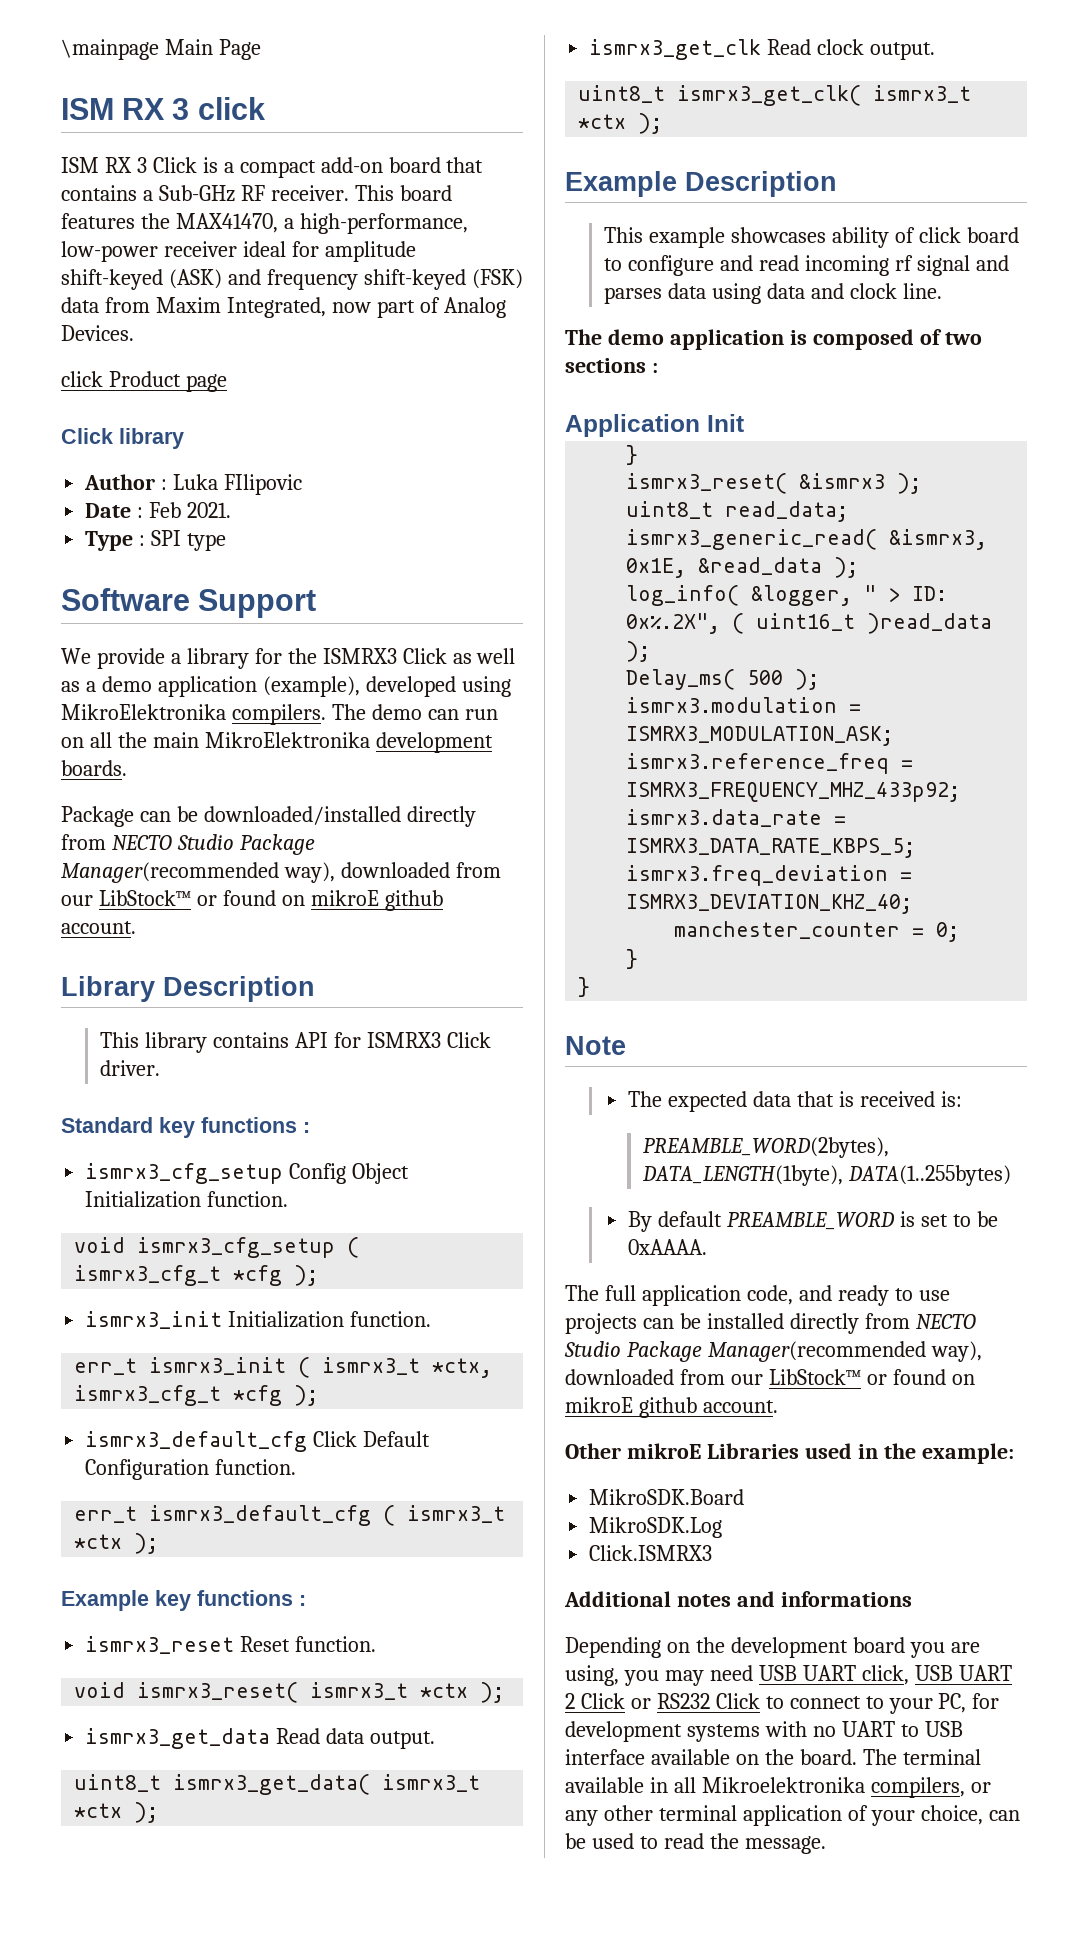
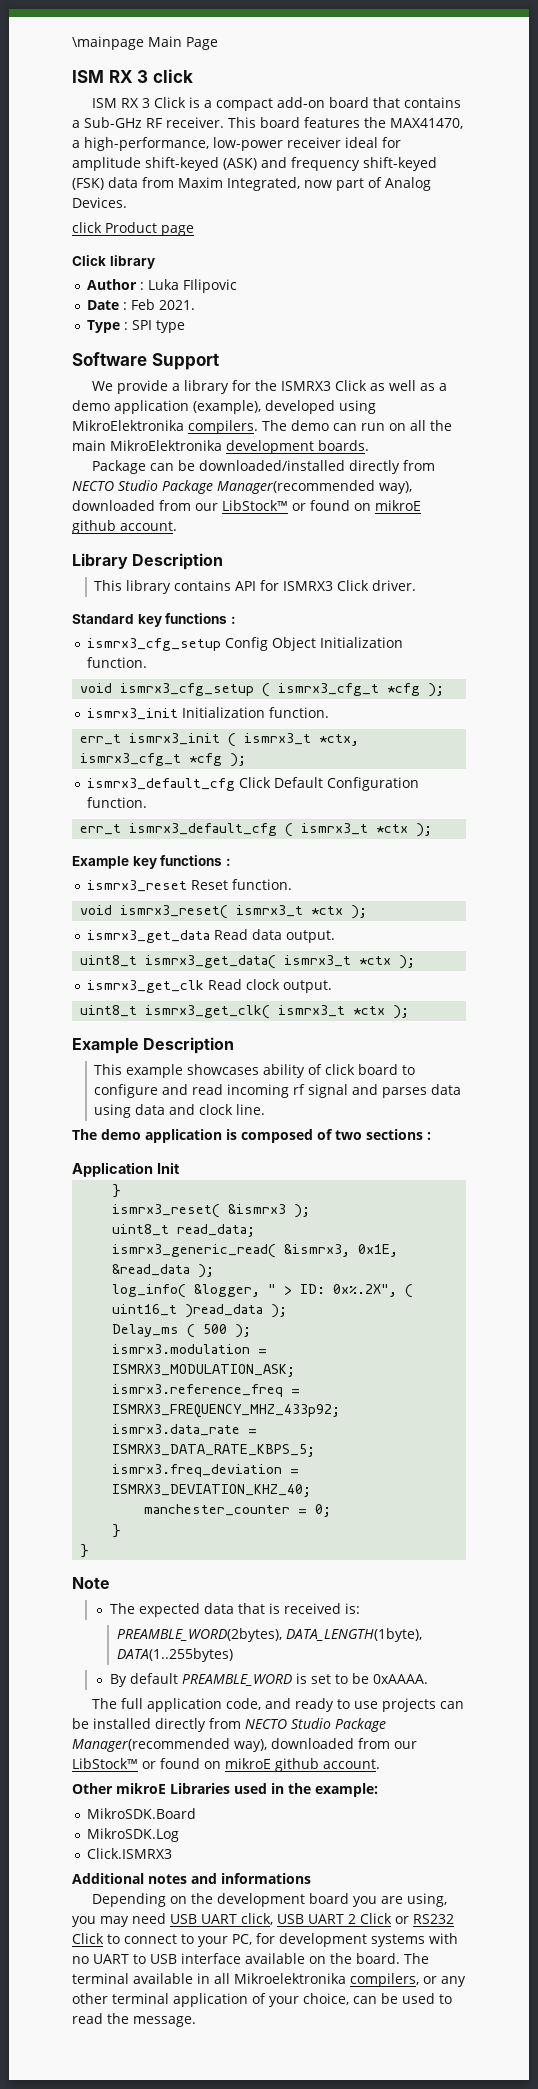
[626,669,736,690] Delay_ms( -> [112,1324,196,1338] Delay_ms (

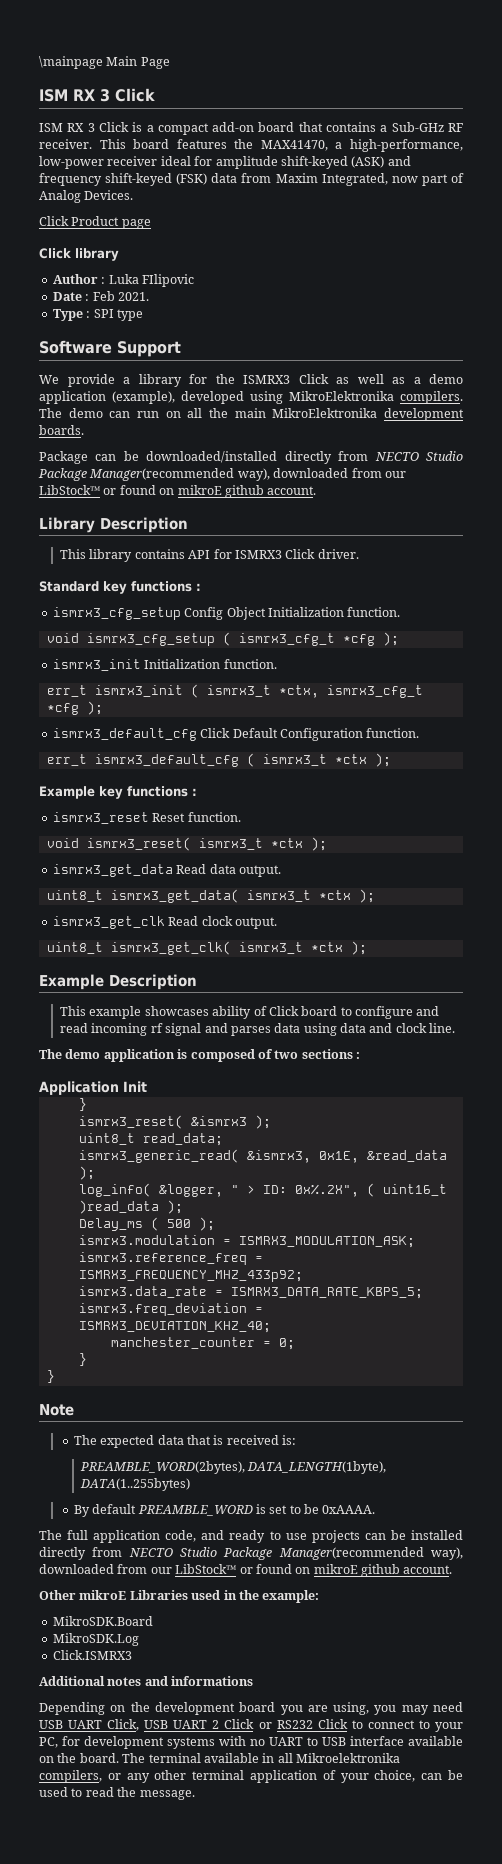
[152,69,193,83] click -> [115,88,155,102] Click
[72,222,102,233] click -> [39,216,69,226] Click
[325,1064,356,1075] click -> [268,1006,299,1016] Click
[241,1913,273,1925] click, -> [107,1719,140,1731] Click,

